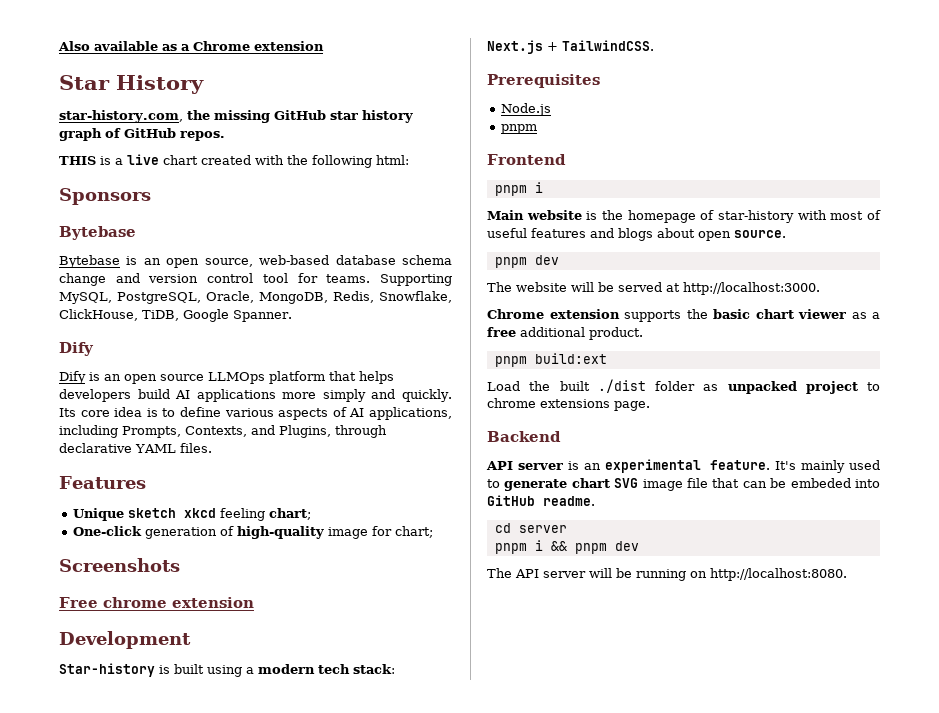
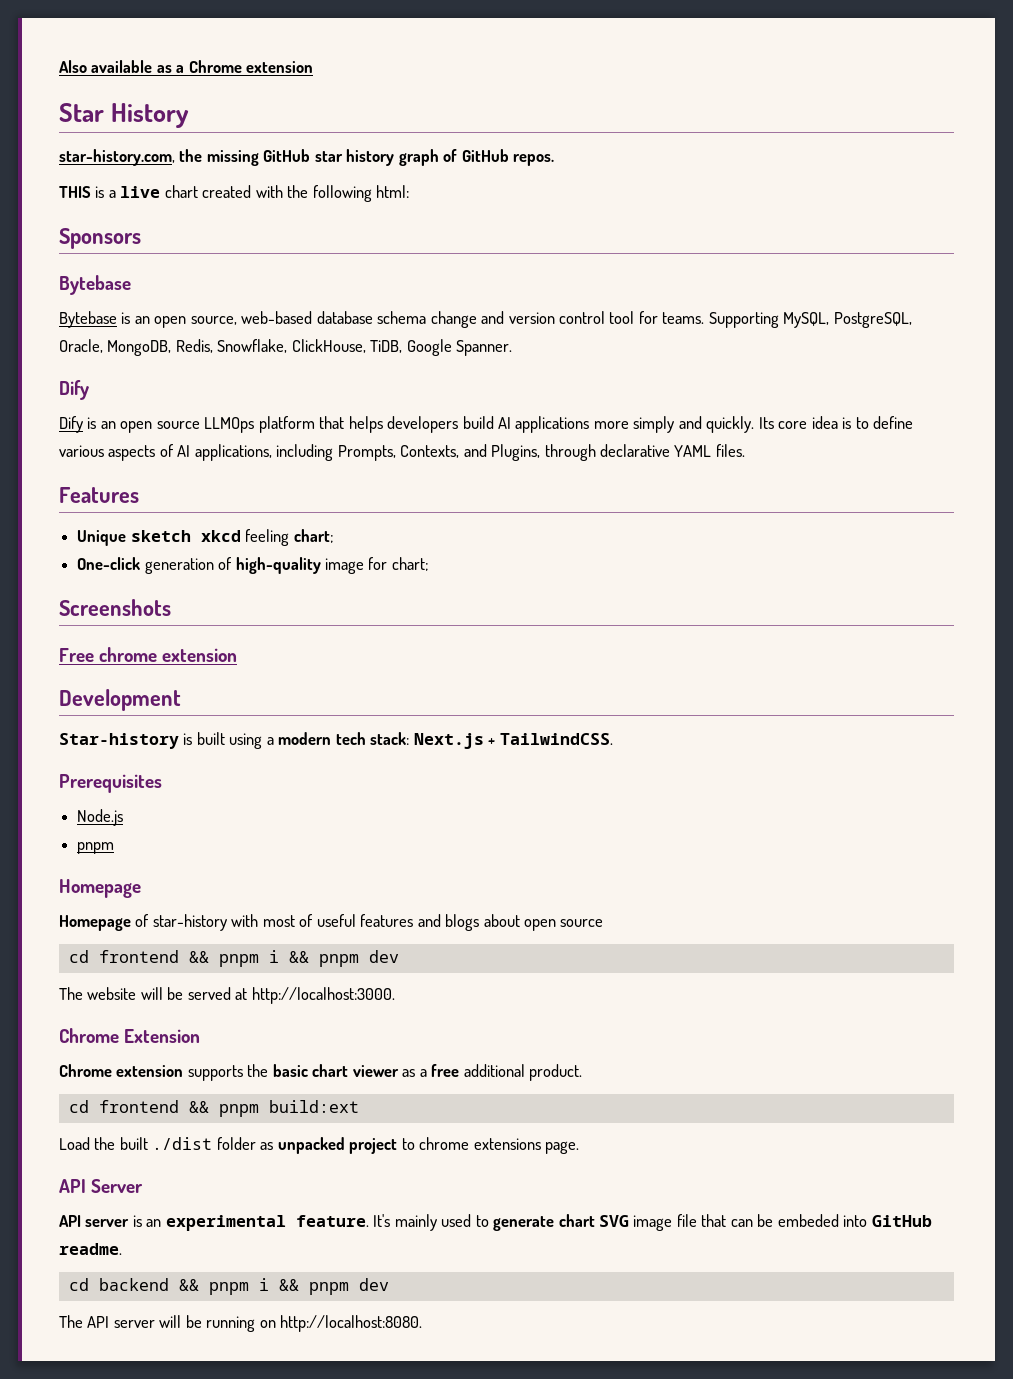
[487,154,566,165] [494,182,543,196] [487,210,696,223] Frontend // pnpm i // Main website is the homepage -> [59,879,141,898] [59,915,131,931] Homepage // Homepage
[734,230,786,238] source. // -> [560,919,604,927] [68,950,309,967] source // cd frontend && pnpm i &&
(820, 288) none -> [59,1028,201,1043] // Chrome Extension
(643, 333) none -> [68,1100,209,1113] cd frontend &&
[487,431,561,442] Backend -> [59,1179,144,1193] API Server
[518,525,567,533] server // -> [98,1278,199,1291] backend &&

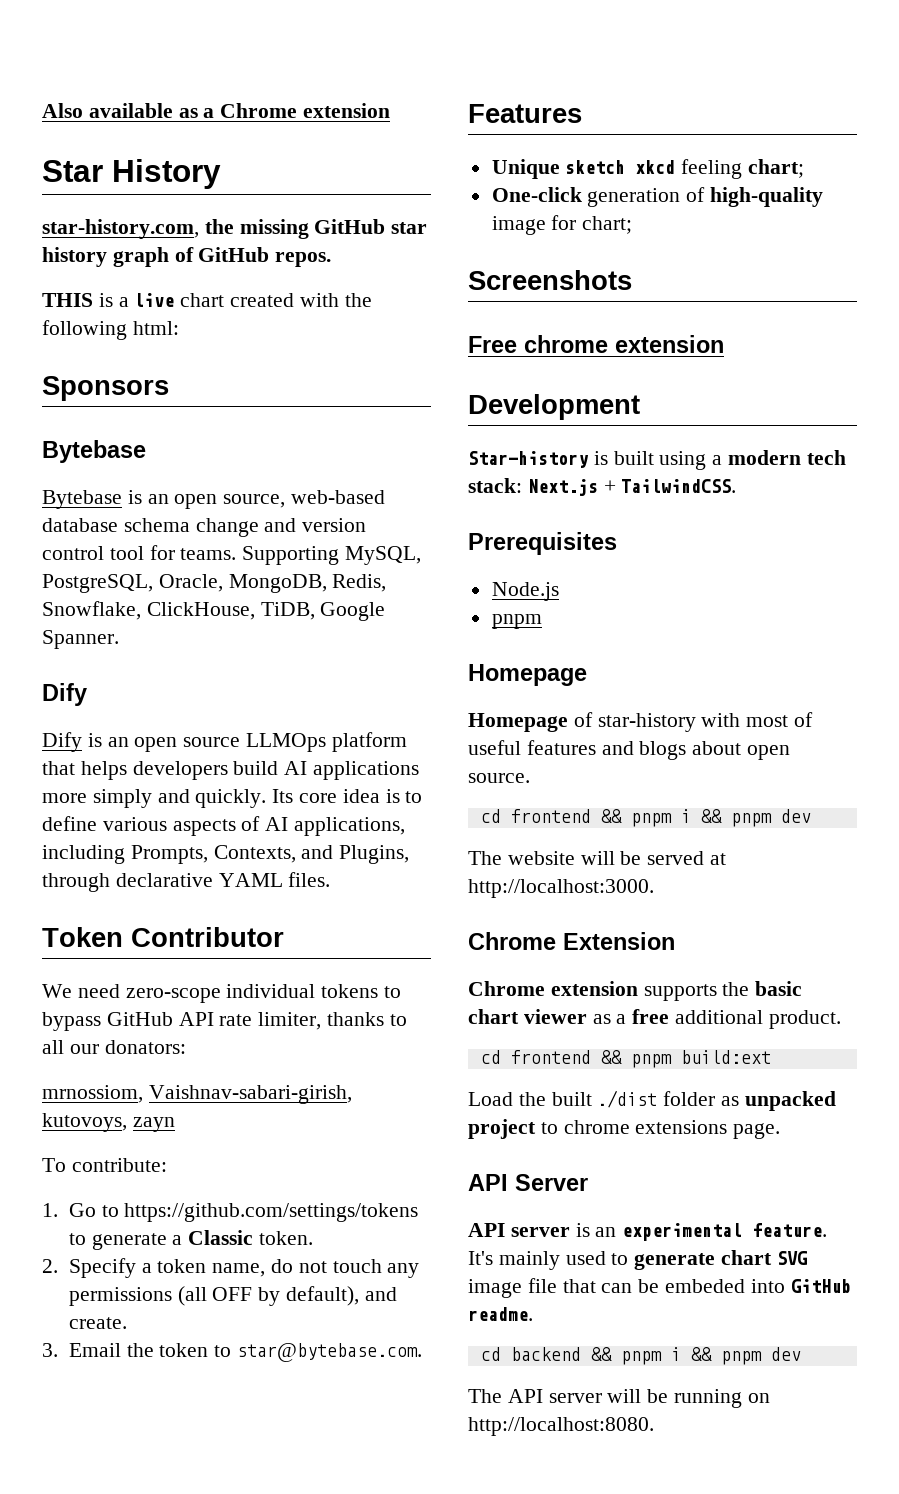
(745, 450) none -> [42,927,284,947] [42,984,402,1003] [42,1012,407,1031] [42,1040,186,1054] [42,1085,352,1104] [42,1113,175,1132] [42,1158,167,1172] [42,1203,419,1222] [68,1230,313,1250] [42,1258,420,1278] [68,1286,397,1306] [68,1317,127,1329] [42,1343,422,1362] // Token Contributor // We need zero-scope individual tokens to bypass GitHub API rate limiter, thanks to all our donators: // mrnossiom, Vaishnav-sabari-girish, kutovoys, zayn // To contribute: // 1. Go to https://github.com/settings/tokens to generate a Classic token. // 2. Specify a token name, do not touch any permissions (all OFF by default), and create. // 3. Email the token to star@bytebase.com.
[560,919,604,927] source -> [468,773,530,783] source.

